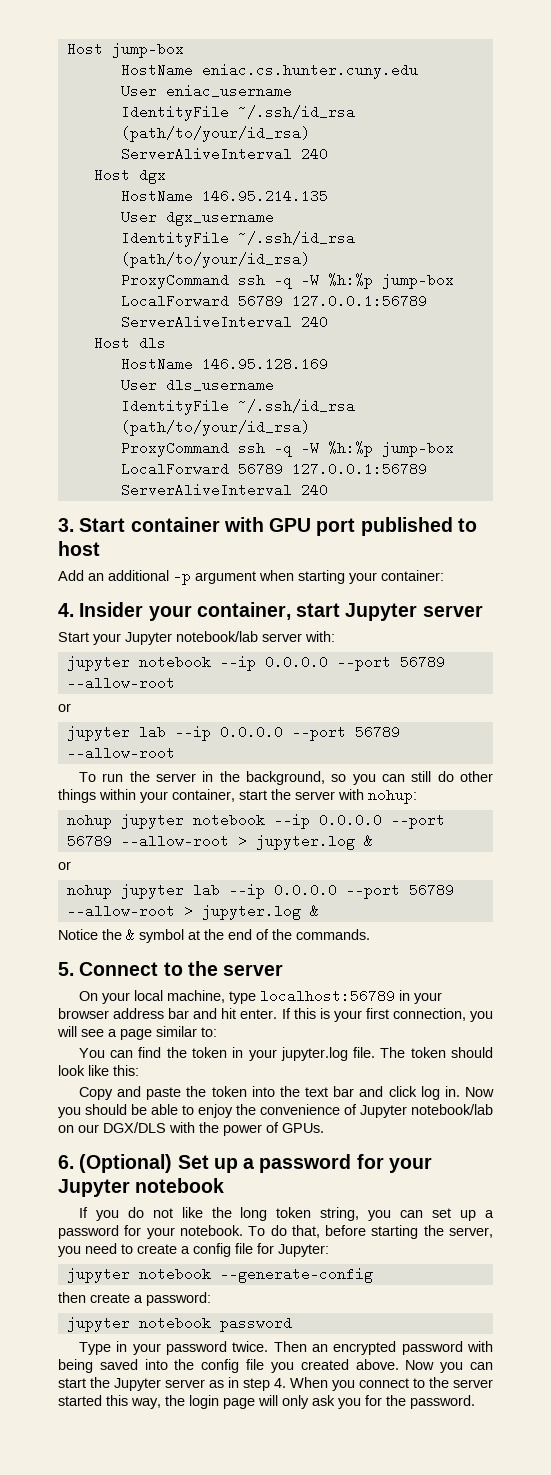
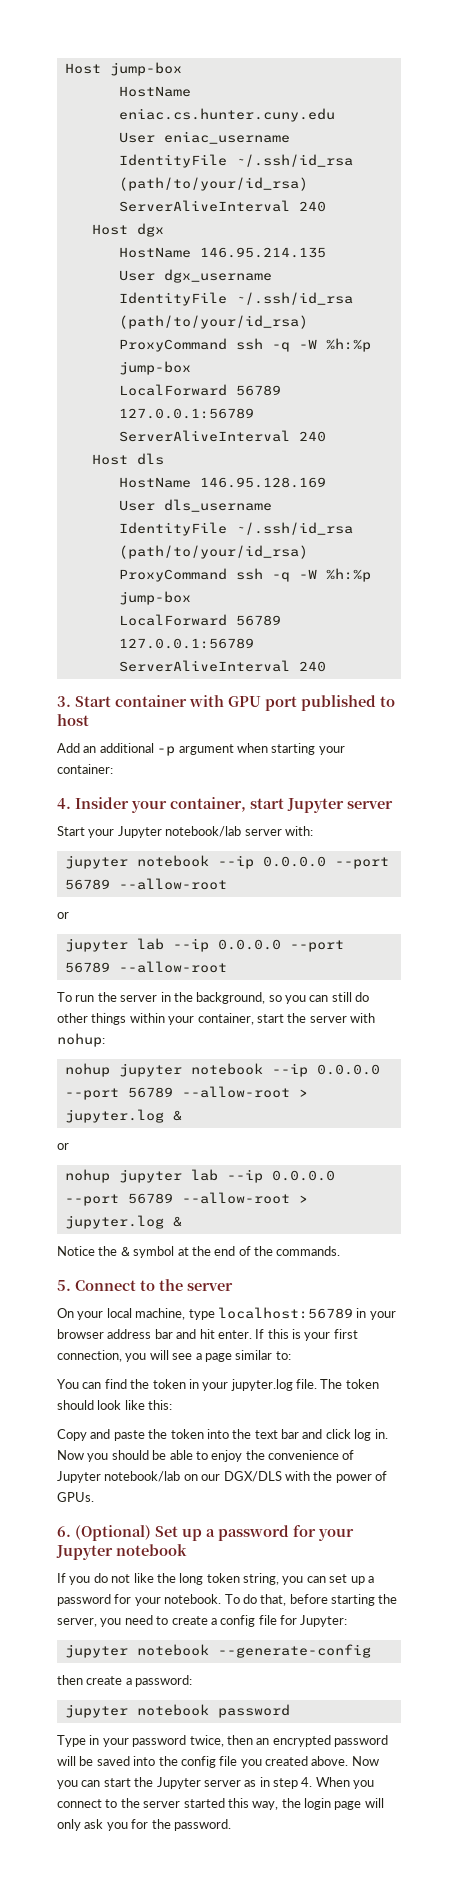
[232,1341,307,1352] twice. Then -> [189,1735,253,1747] twice, then
[467,1341,494,1352] [58,1359,93,1373] with being -> [57,1756,94,1766] will be

